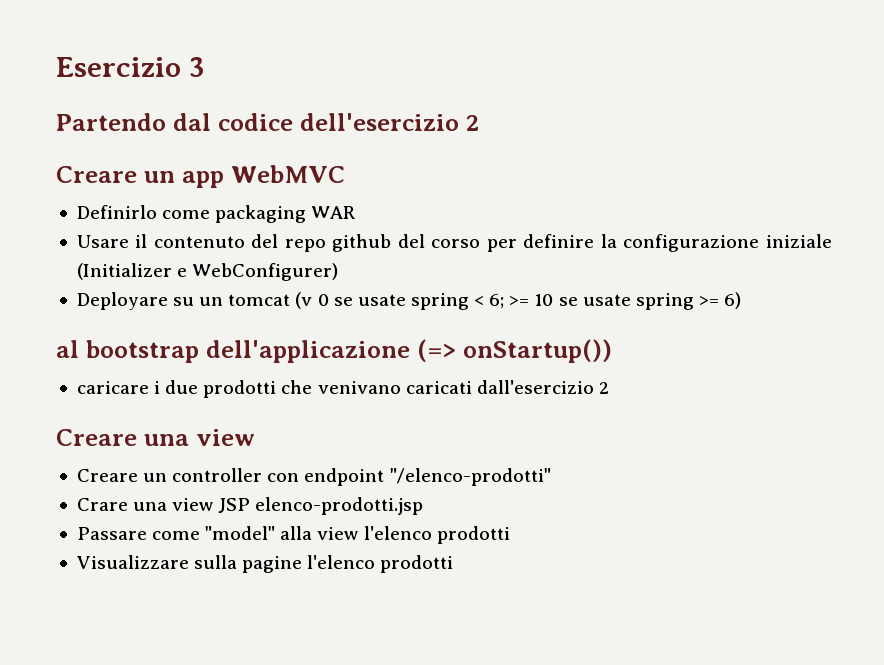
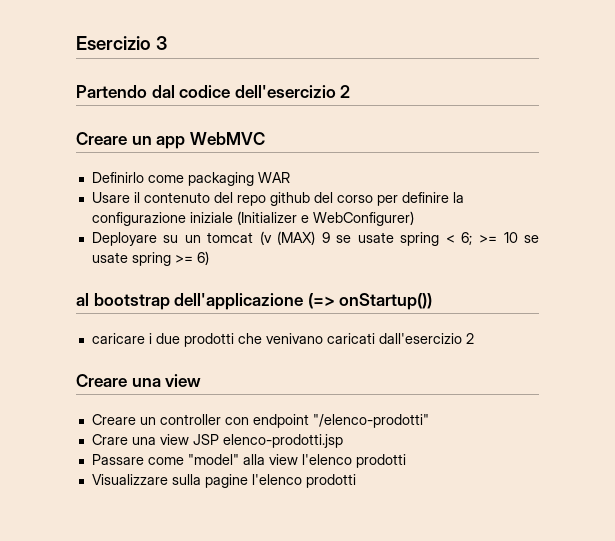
[317,294,329,306] 0 -> [277,231,330,245] (MAX) 9

